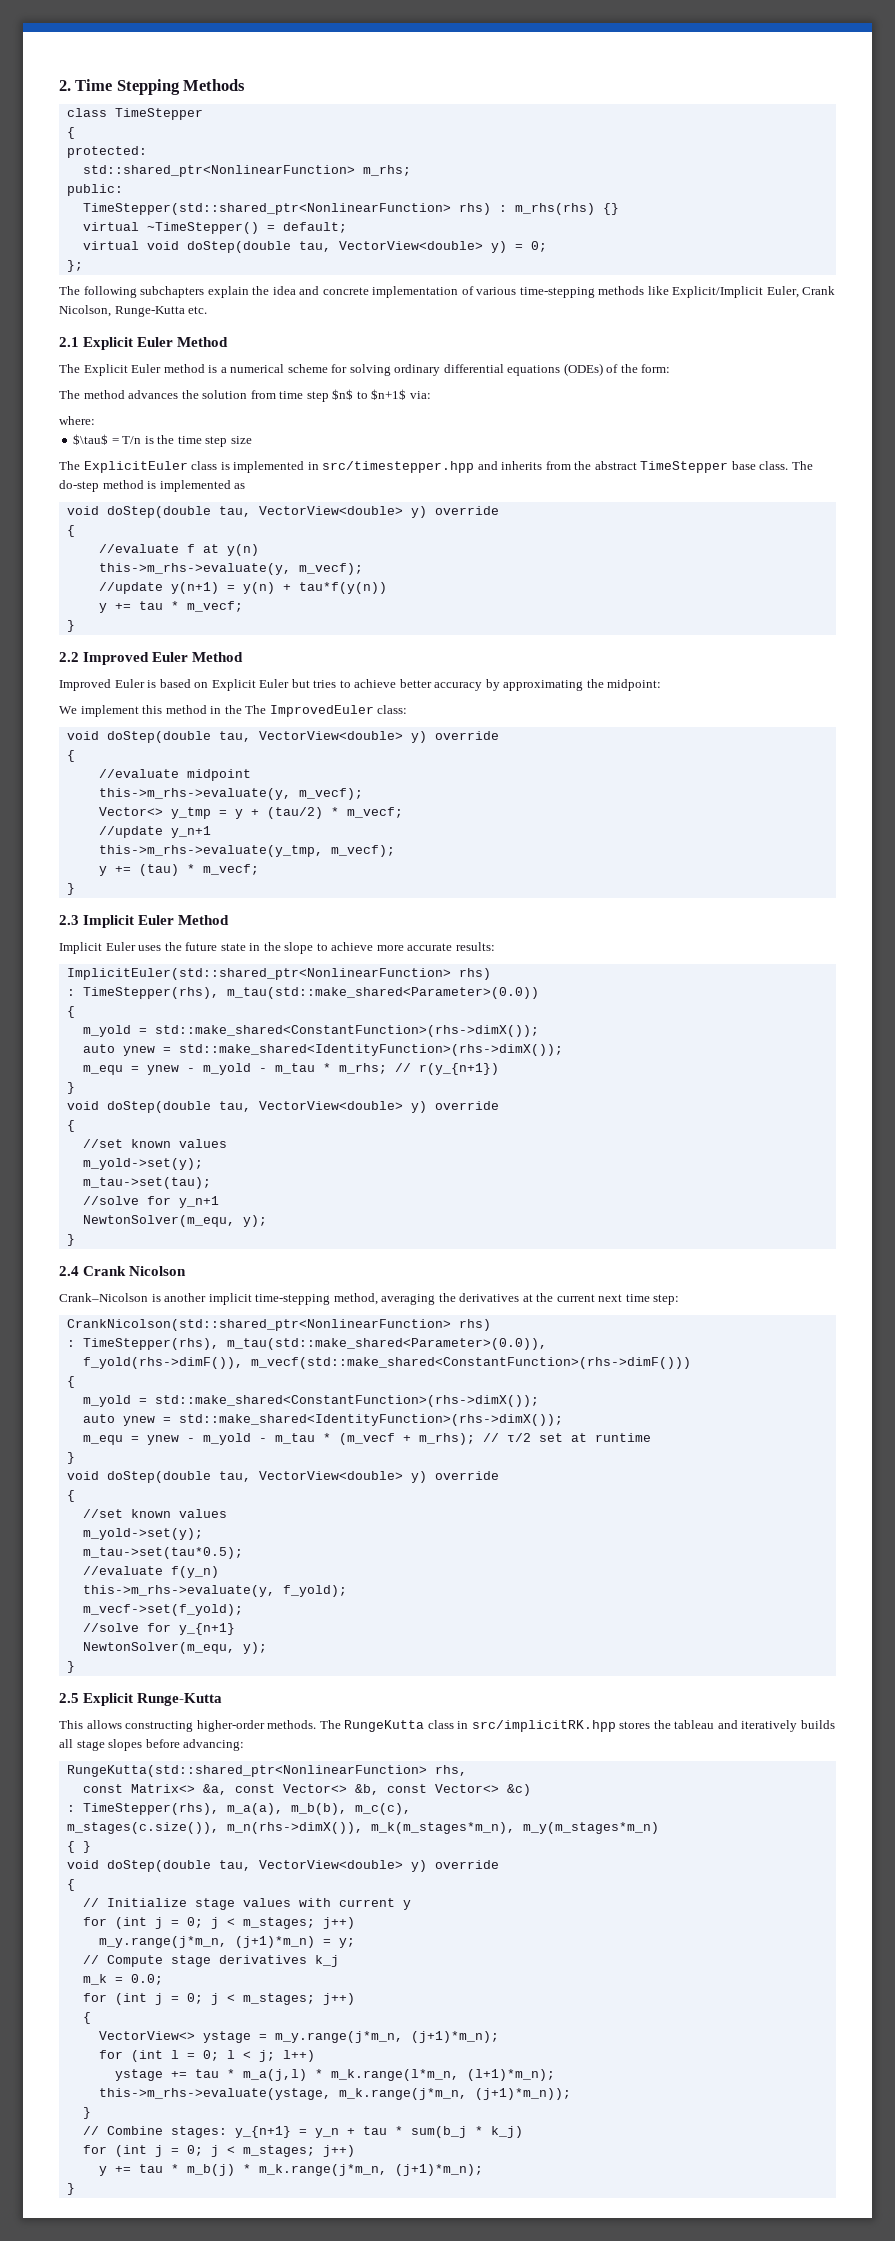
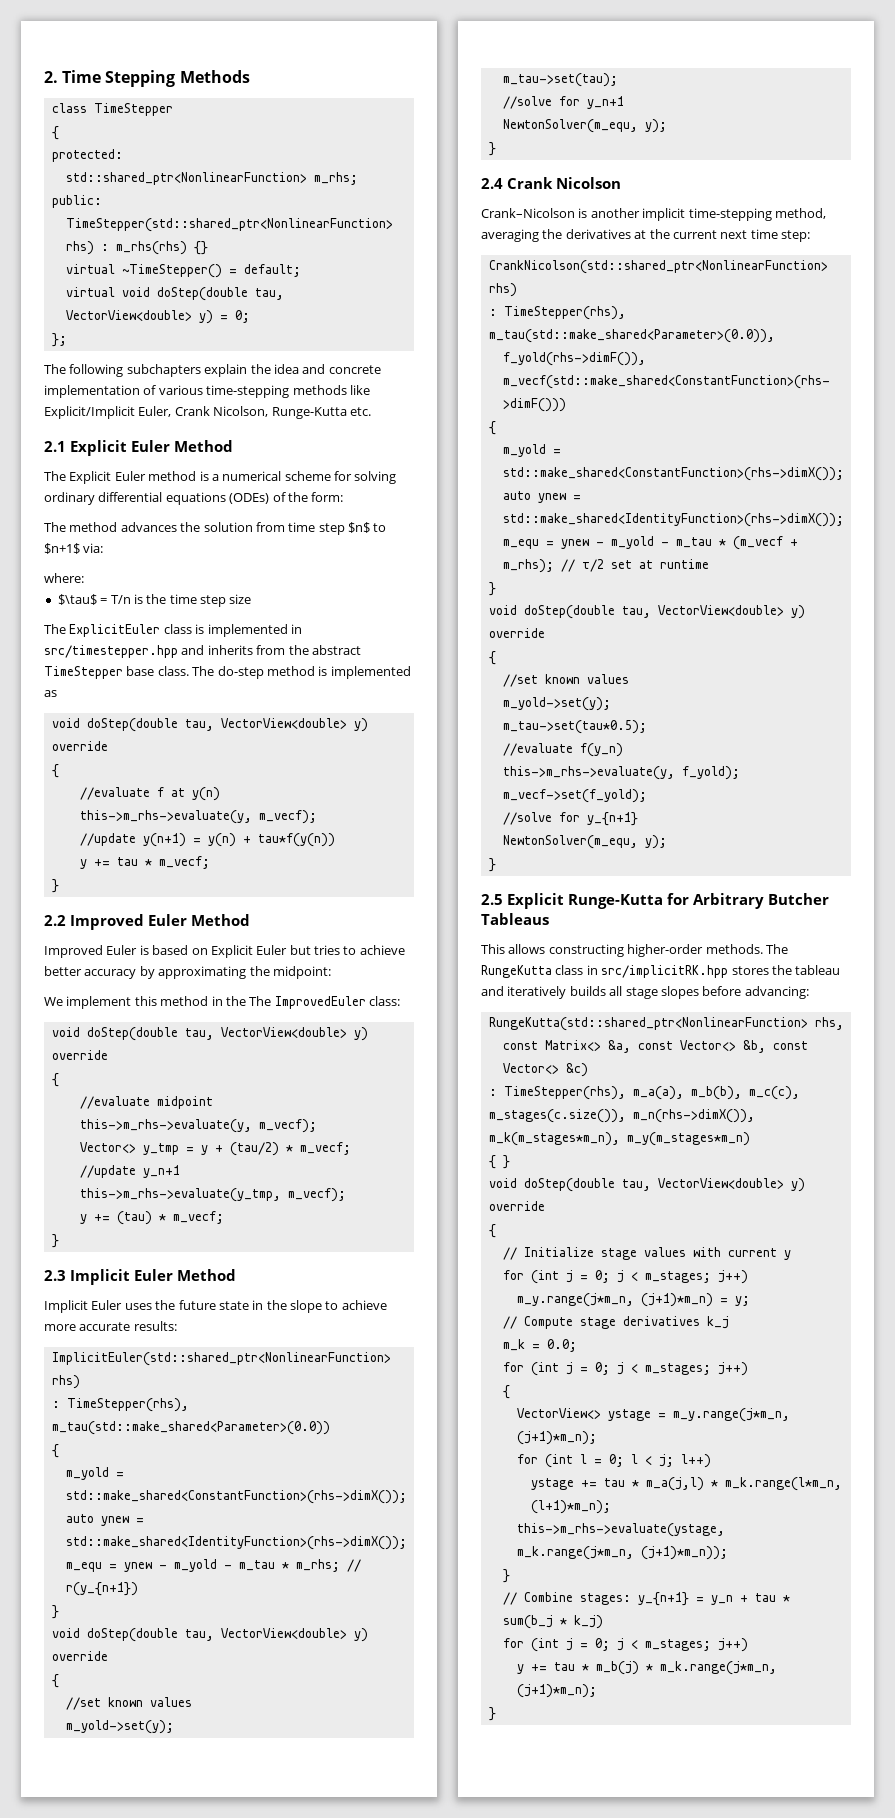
(223, 1699) none -> [667,893,829,909] [481,913,549,925] for Arbitrary Butcher Tableaus

